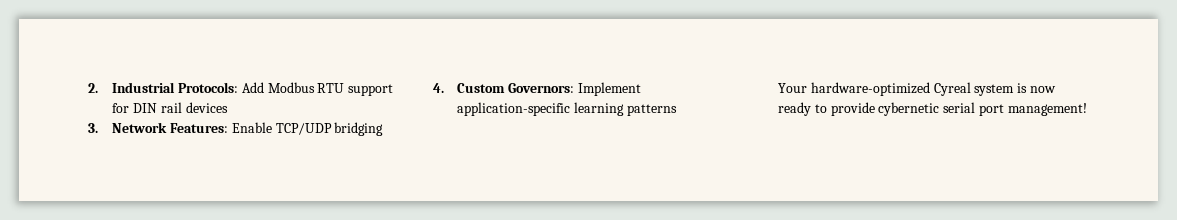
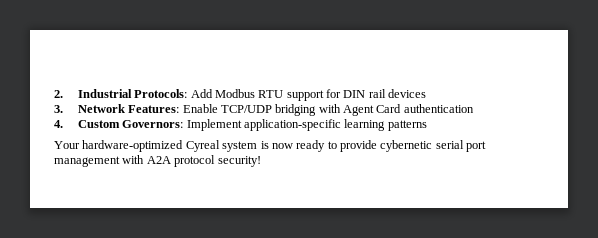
(384, 129) none -> [318,104,474,116] with Agent Card authentication
[1007,103,1087,116] management! -> [54,155,261,167] management with A2A protocol security!

